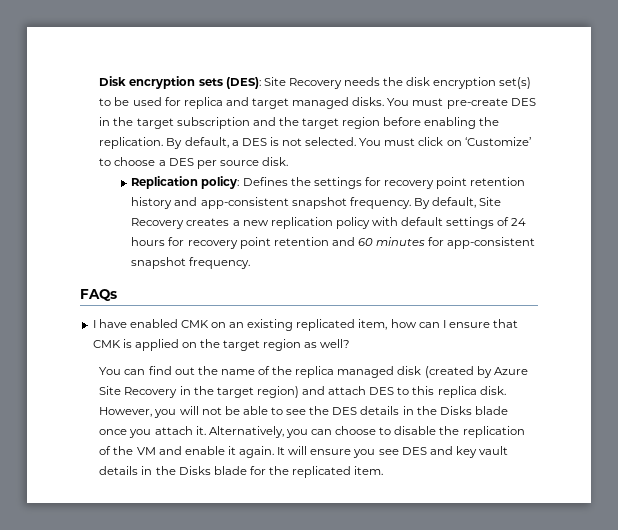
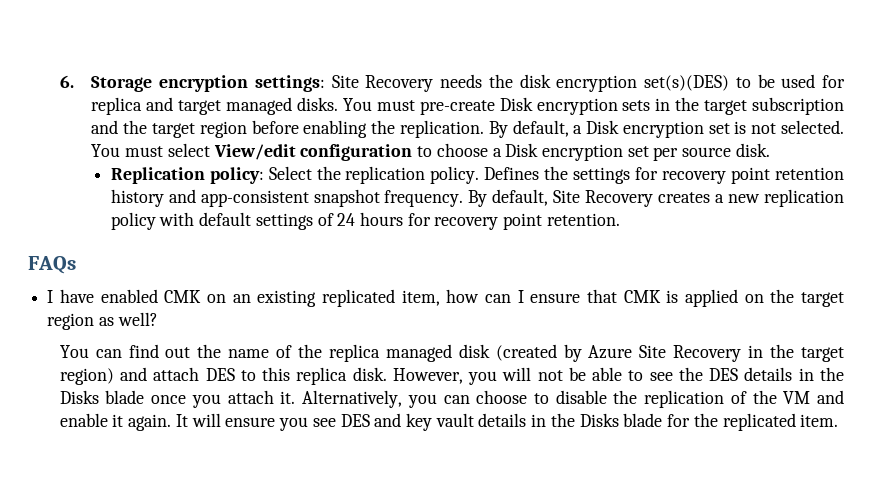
[99,76,261,89] Disk encryption sets (DES): -> [59,75,325,92] 6. Storage encryption settings:
[499,77,532,89] set(s) -> [644,75,730,91] set(s)(DES)
[510,98,536,106] DES -> [499,97,651,115] Disk encryption sets
[241,138,267,146] DES -> [586,120,730,138] Disk encryption set
[418,137,531,146] [99,157,194,166] click on ‘Customize’ to choose a DES -> [167,143,649,161] select View/edit configuration to choose a Disk encryption set
(240, 182) none -> [268,166,480,184] Select the replication policy.
[273,237,536,249] [131,257,251,269] retention and 60 minutes for app-consistent snapshot frequency. -> [546,213,620,226] retention.

